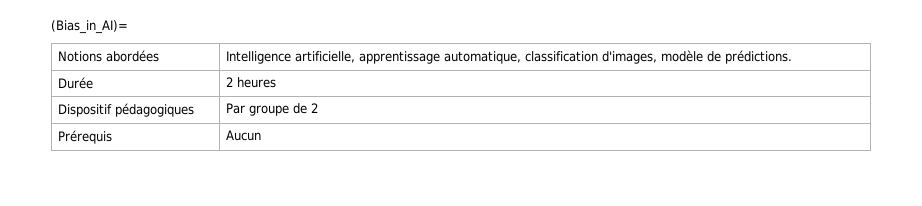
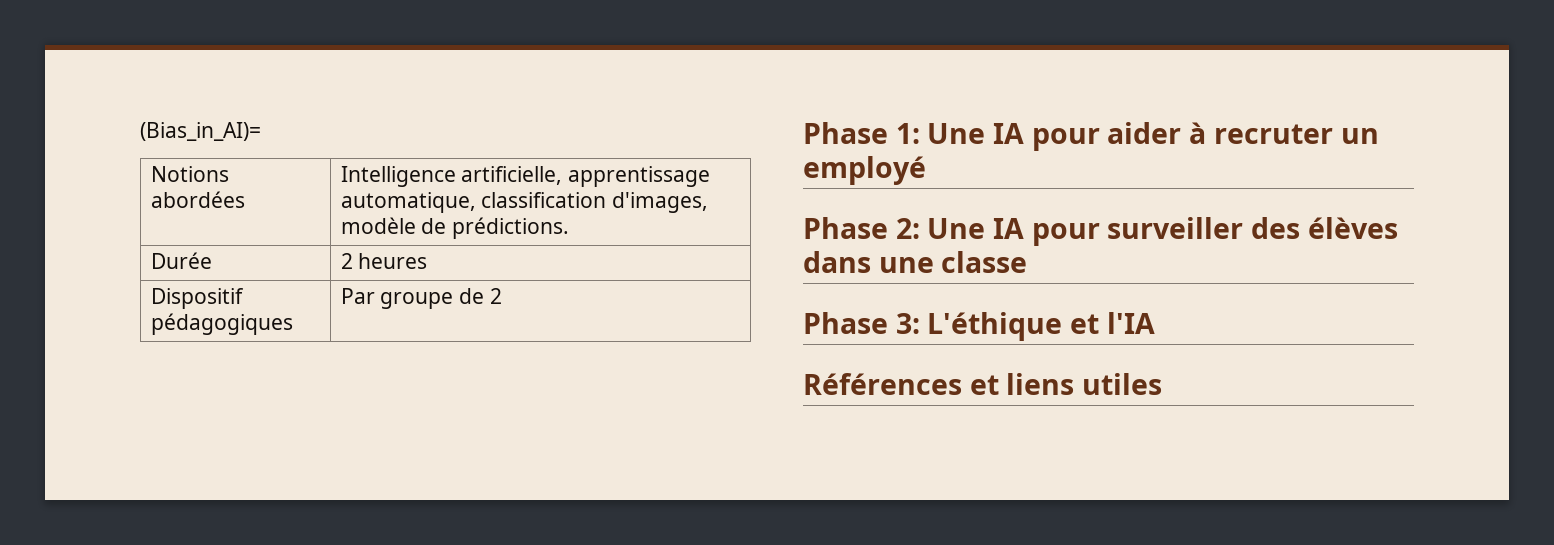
[57,130,112,144] [225,130,261,141] // Prérequis | Aucun -> [803,122,1379,151] [803,156,926,185] [803,217,1398,246] [803,251,1028,273] [803,312,1155,341] [803,373,1163,395] // Phase 1: Une IA pour aider à recruter un employé // Phase 2: Une IA pour surveiller des élèves dans une classe // Phase 3: L'éthique et l'IA // Références et liens utiles

